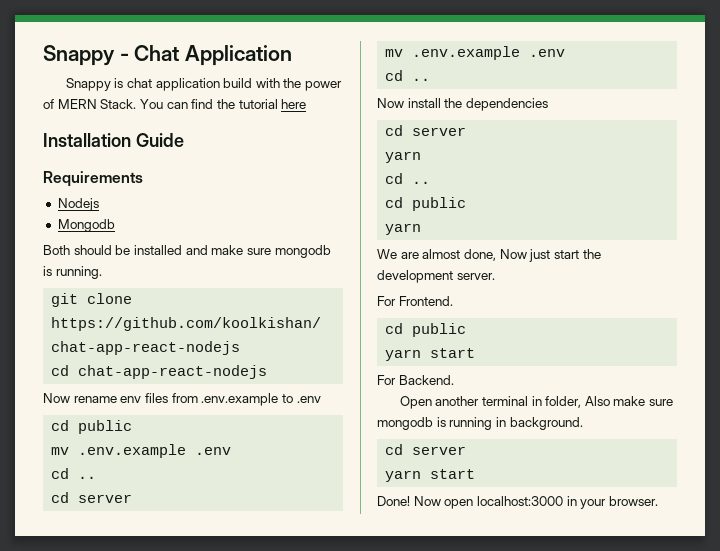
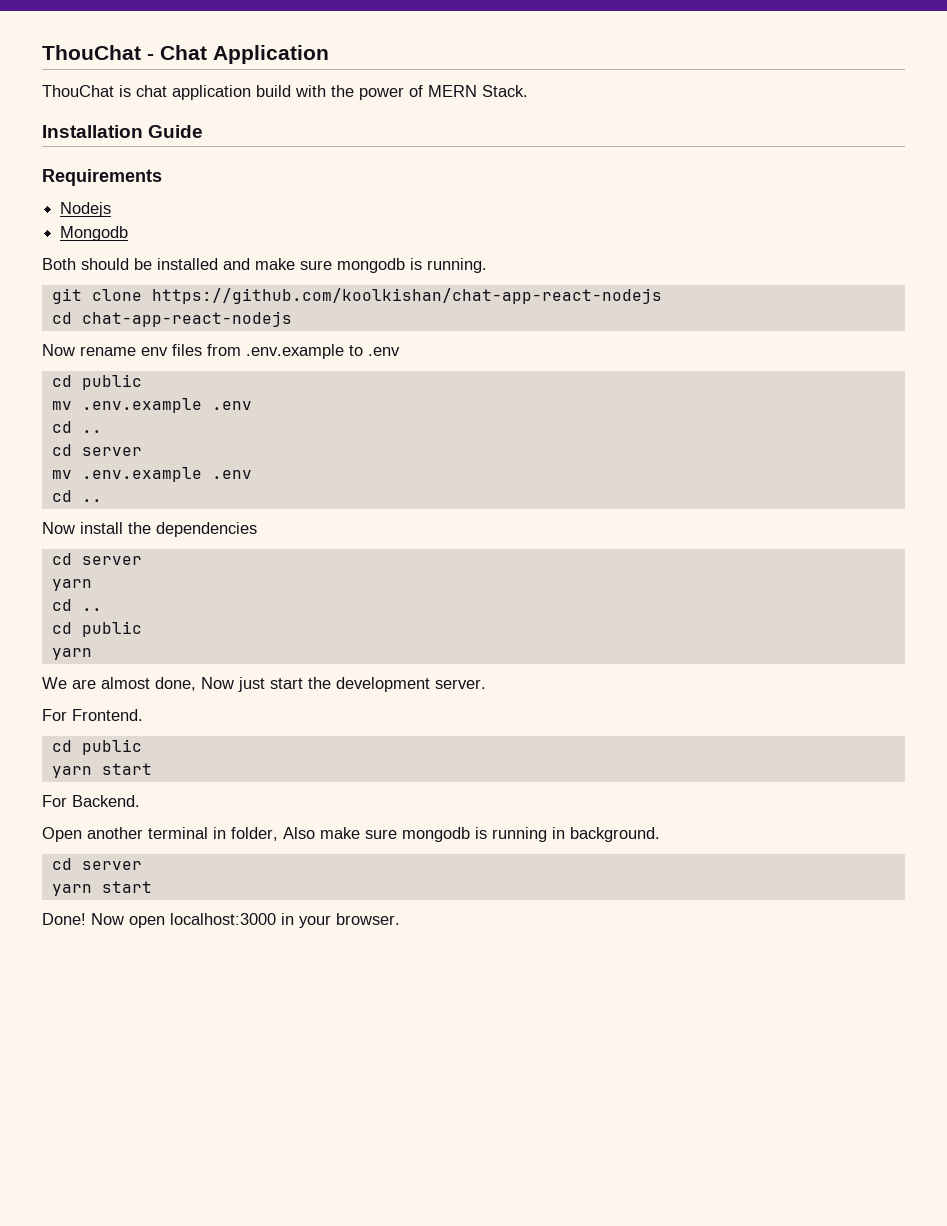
[43,45,115,66] Snappy -> [42,45,141,60] ThouChat
[65,78,111,91] Snappy -> [42,85,114,97] ThouChat
[139,99,307,109] You can find the tutorial here -> (528, 91) none

